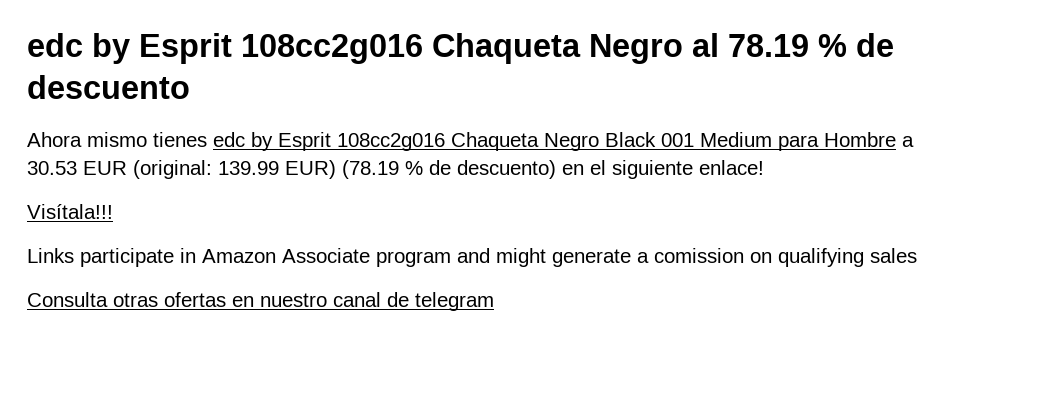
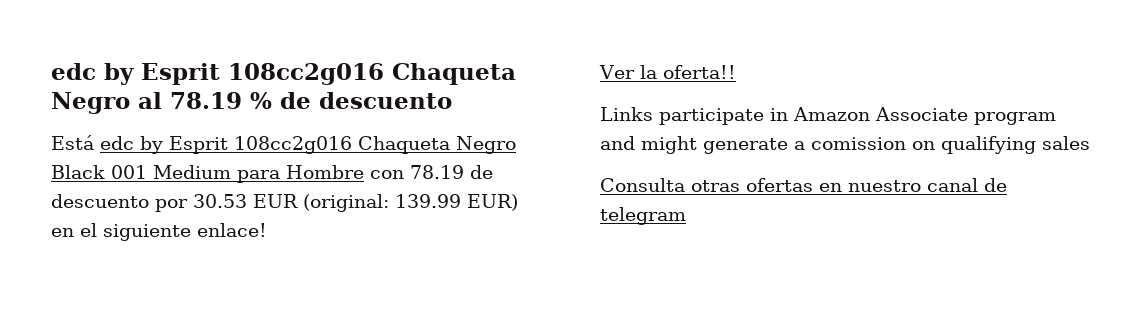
[27,132,207,147] Ahora mismo tienes -> [51,135,94,150] Está
[902,136,914,147] a -> [370,165,493,179] [51,194,188,212] con 78.19 de descuento por
[342,160,556,179] (78.19 % de descuento) -> (518, 202) none
[27,204,113,219] Visítala!!! -> [599,65,736,79] Ver la oferta!!

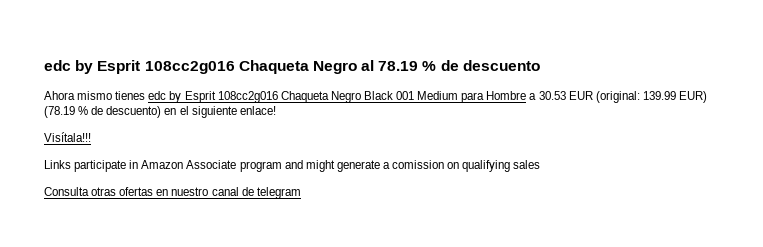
[51,135,94,150] Está -> [44,91,146,100] Ahora mismo tienes
[370,165,493,179] [51,194,188,212] con 78.19 de descuento por -> [529,93,537,100] a
(518, 202) none -> [44,106,162,118] (78.19 % de descuento)
[599,65,736,79] Ver la oferta!! -> [44,132,91,142] Visítala!!!

